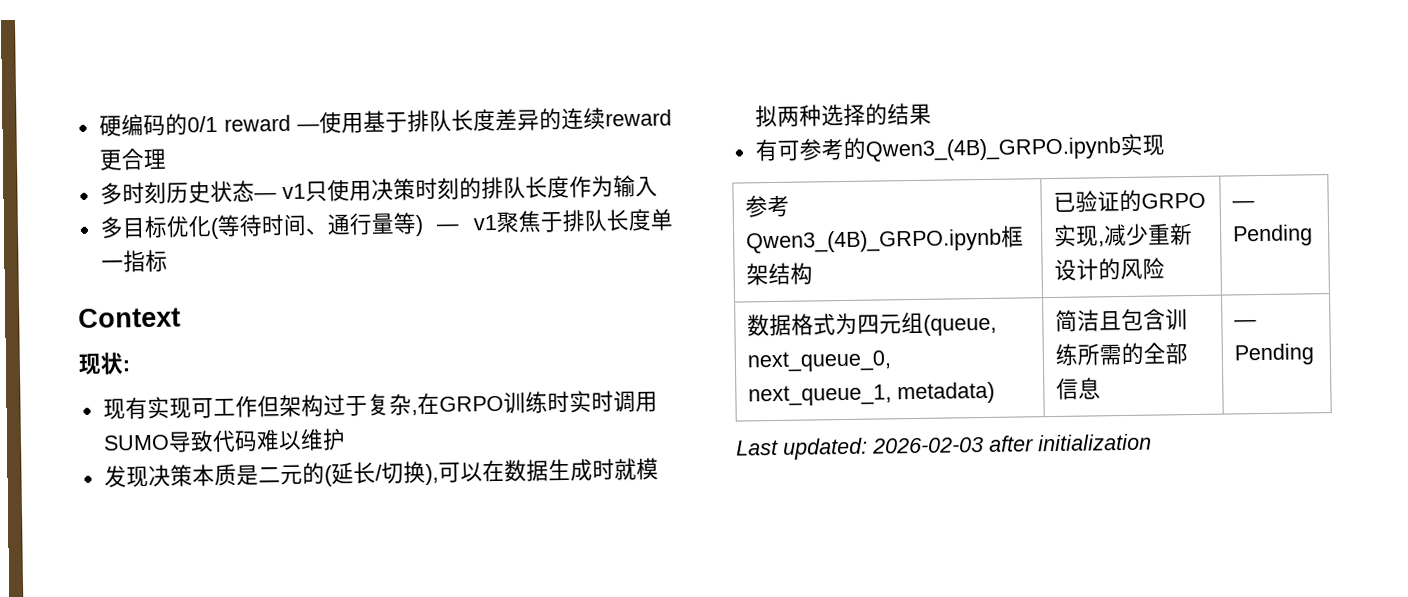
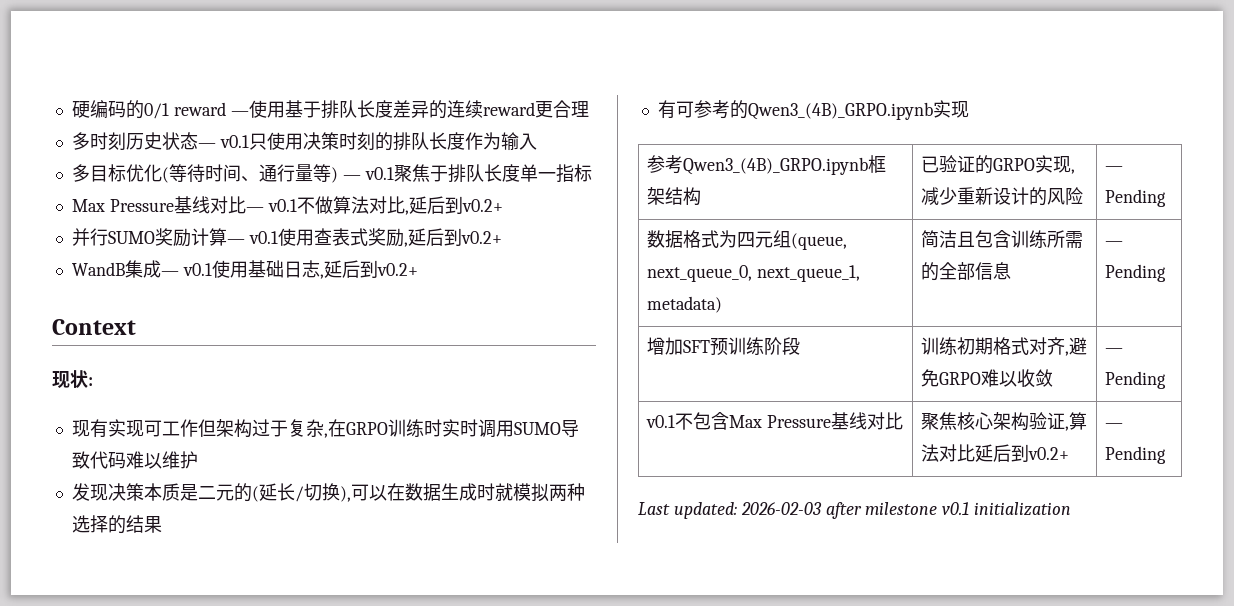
[281,183,306,200] v1 -> [219,135,249,148] v0.1
[473,214,497,231] v1 -> [364,167,394,180] v0.1
(168, 261) none -> [71,196,503,215] [71,228,502,247] [71,260,418,279] // Max Pressure基线对比— v0.1不做算法对比,延后到v0.2+ // 并行SUMO奖励计算— v0.1使用查表式奖励,延后到v0.2+ // WandB集成— v0.1使用基础日志,延后到v0.2+
(1316, 354) none -> [647,337,801,356] [921,337,1088,356] [921,369,1054,388] [1105,348,1124,353] [1105,371,1167,389] [646,412,904,430] [921,412,1088,431] [921,444,1070,462] [1105,423,1124,428] [1105,446,1167,464] // 增加SFT预训练阶段 | 训练初期格式对齐,避免GRPO难以收敛 | — Pending // v0.1不包含Max Pressure基线对比 | 聚焦核心架构验证,算法对比延后到v0.2+ | — Pending
(1034, 443) none -> [865,502,970,515] milestone v0.1

